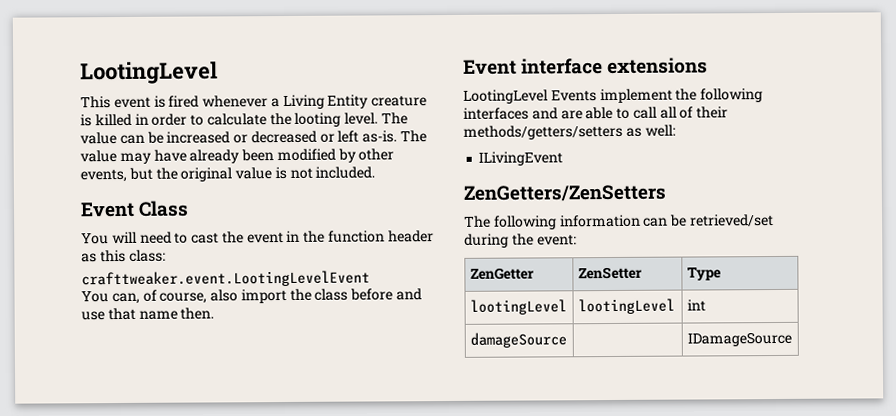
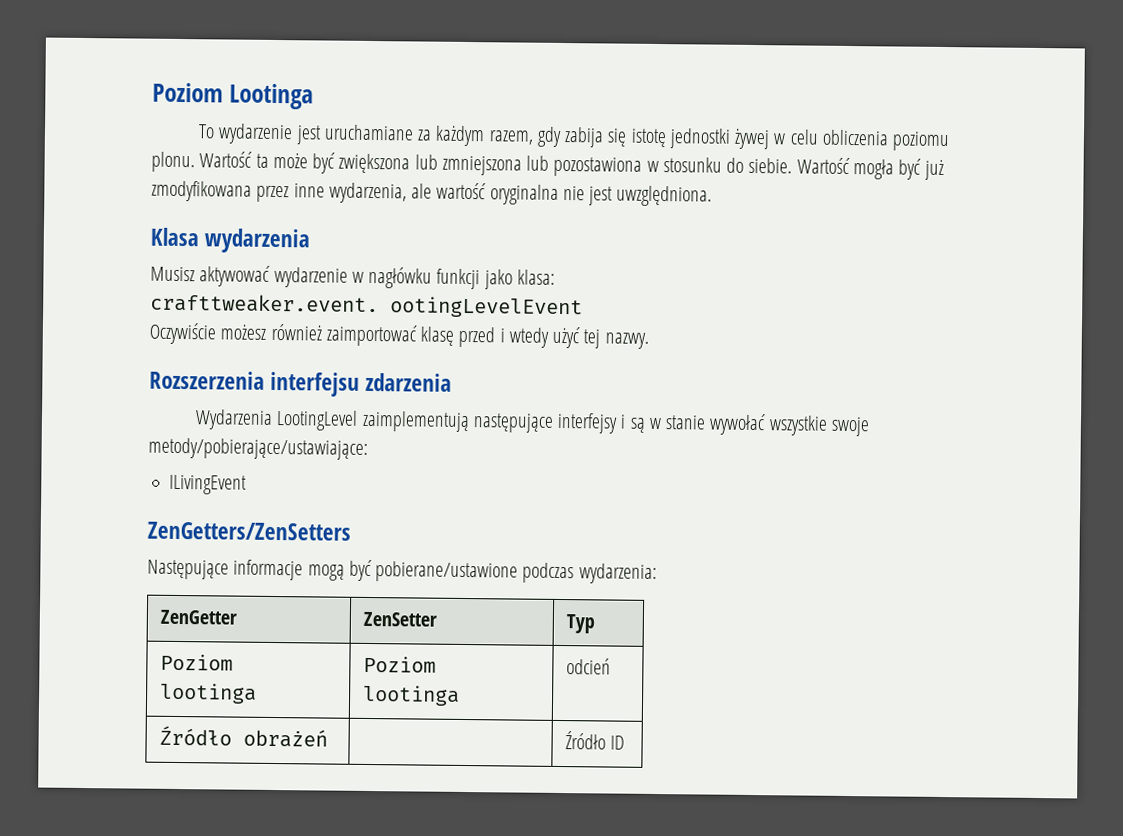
[80,61,218,85] [80,94,428,110] [80,112,409,127] [80,130,428,145] [80,148,395,165] [80,166,376,183] [80,200,190,218] [81,230,434,245] [81,249,166,263] [81,270,370,288] [81,288,423,305] [81,307,215,321] [463,57,709,75] [463,88,764,104] [463,106,729,120] [463,124,676,140] [478,151,564,166] [463,184,666,202] [464,214,774,230] [464,233,577,248] [469,267,534,280] [577,266,642,280] [686,267,721,281] [469,299,567,315] [577,298,675,315] [686,299,706,312] [469,332,567,348] [686,331,792,347] LootingLevel // This event is fired whenever a Living Entity creature is killed in order to calculate the looting level. The value can be increased or decreased or left as-is. The value may have already been modified by other events, but the original value is not included. // Event Class // You will need to cast the event in the function header as this class: // crafttweaker.event.LootingLevelEvent // You can, of course, also import the class before and use that name then. // Event interface extensions // LootingLevel Events implement the following interfaces and are able to call all of their methods/getters/setters as well: // ILivingEvent // ZenGetters/ZenSetters // The following information can be retrieved/set during the event: // ZenGetter | ZenSetter | Type // lootingLevel | lootingLevel | int // damageSource | | IDamageSource -> [152,82,314,110] [198,123,951,152] [151,151,944,180] [151,180,713,207] [150,227,311,254] [150,265,555,290] [150,293,583,319] [149,322,649,349] [149,370,453,397] [195,409,870,437] [148,437,368,460] [169,474,248,495] [147,521,351,541] [147,559,657,585] [159,609,237,625] [362,611,437,627] [565,614,595,634] [159,653,233,671] [158,682,257,704] [362,655,436,673] [361,684,460,706] [565,658,611,675] [158,725,328,748] [564,731,626,750] Poziom Lootinga // To wydarzenie jest uruchamiane za każdym razem, gdy zabija się istotę jednostki żywej w celu obliczenia poziomu plonu. Wartość ta może być zwiększona lub zmniejszona lub pozostawiona w stosunku do siebie. Wartość mogła być już zmodyfikowana przez inne wydarzenia, ale wartość oryginalna nie jest uwzględniona. // Klasa wydarzenia // Musisz aktywować wydarzenie w nagłówku funkcji jako klasa: // crafttweaker.event. ootingLevelEvent // Oczywiście możesz również zaimportować klasę przed i wtedy użyć tej nazwy. // Rozszerzenia interfejsu zdarzenia // Wydarzenia LootingLevel zaimplementują następujące interfejsy i są w stanie wywołać wszystkie swoje metody/pobierające/ustawiające: // ILivingEvent // ZenGetters/ZenSetters // Następujące informacje mogą być pobierane/ustawione podczas wydarzenia: // ZenGetter | ZenSetter | Typ // Poziom lootinga | Poziom lootinga | odcień // Źródło obrażeń | | Źródło ID

